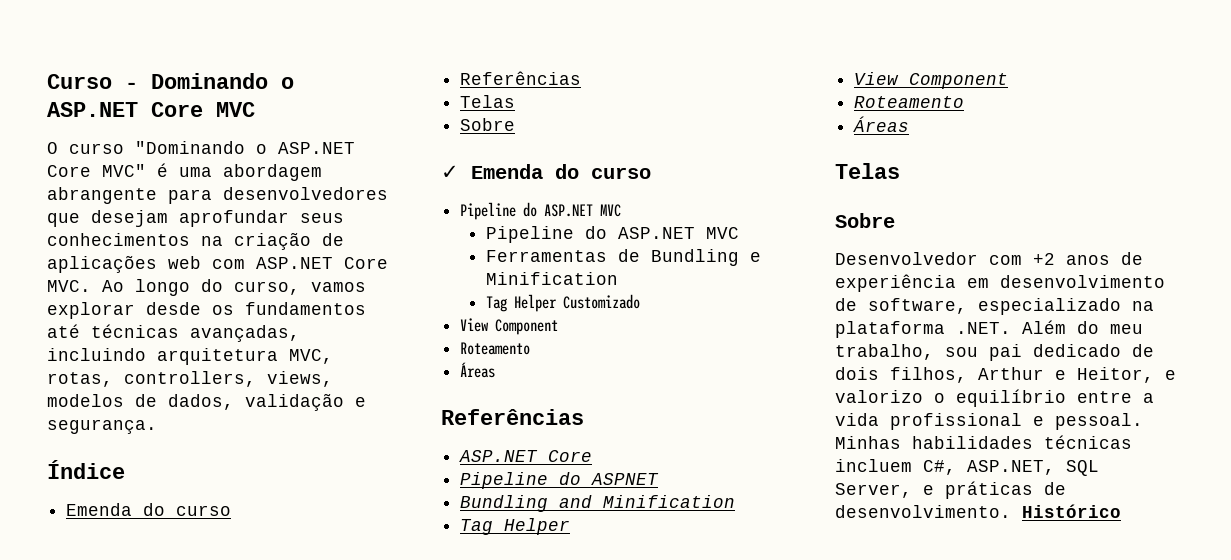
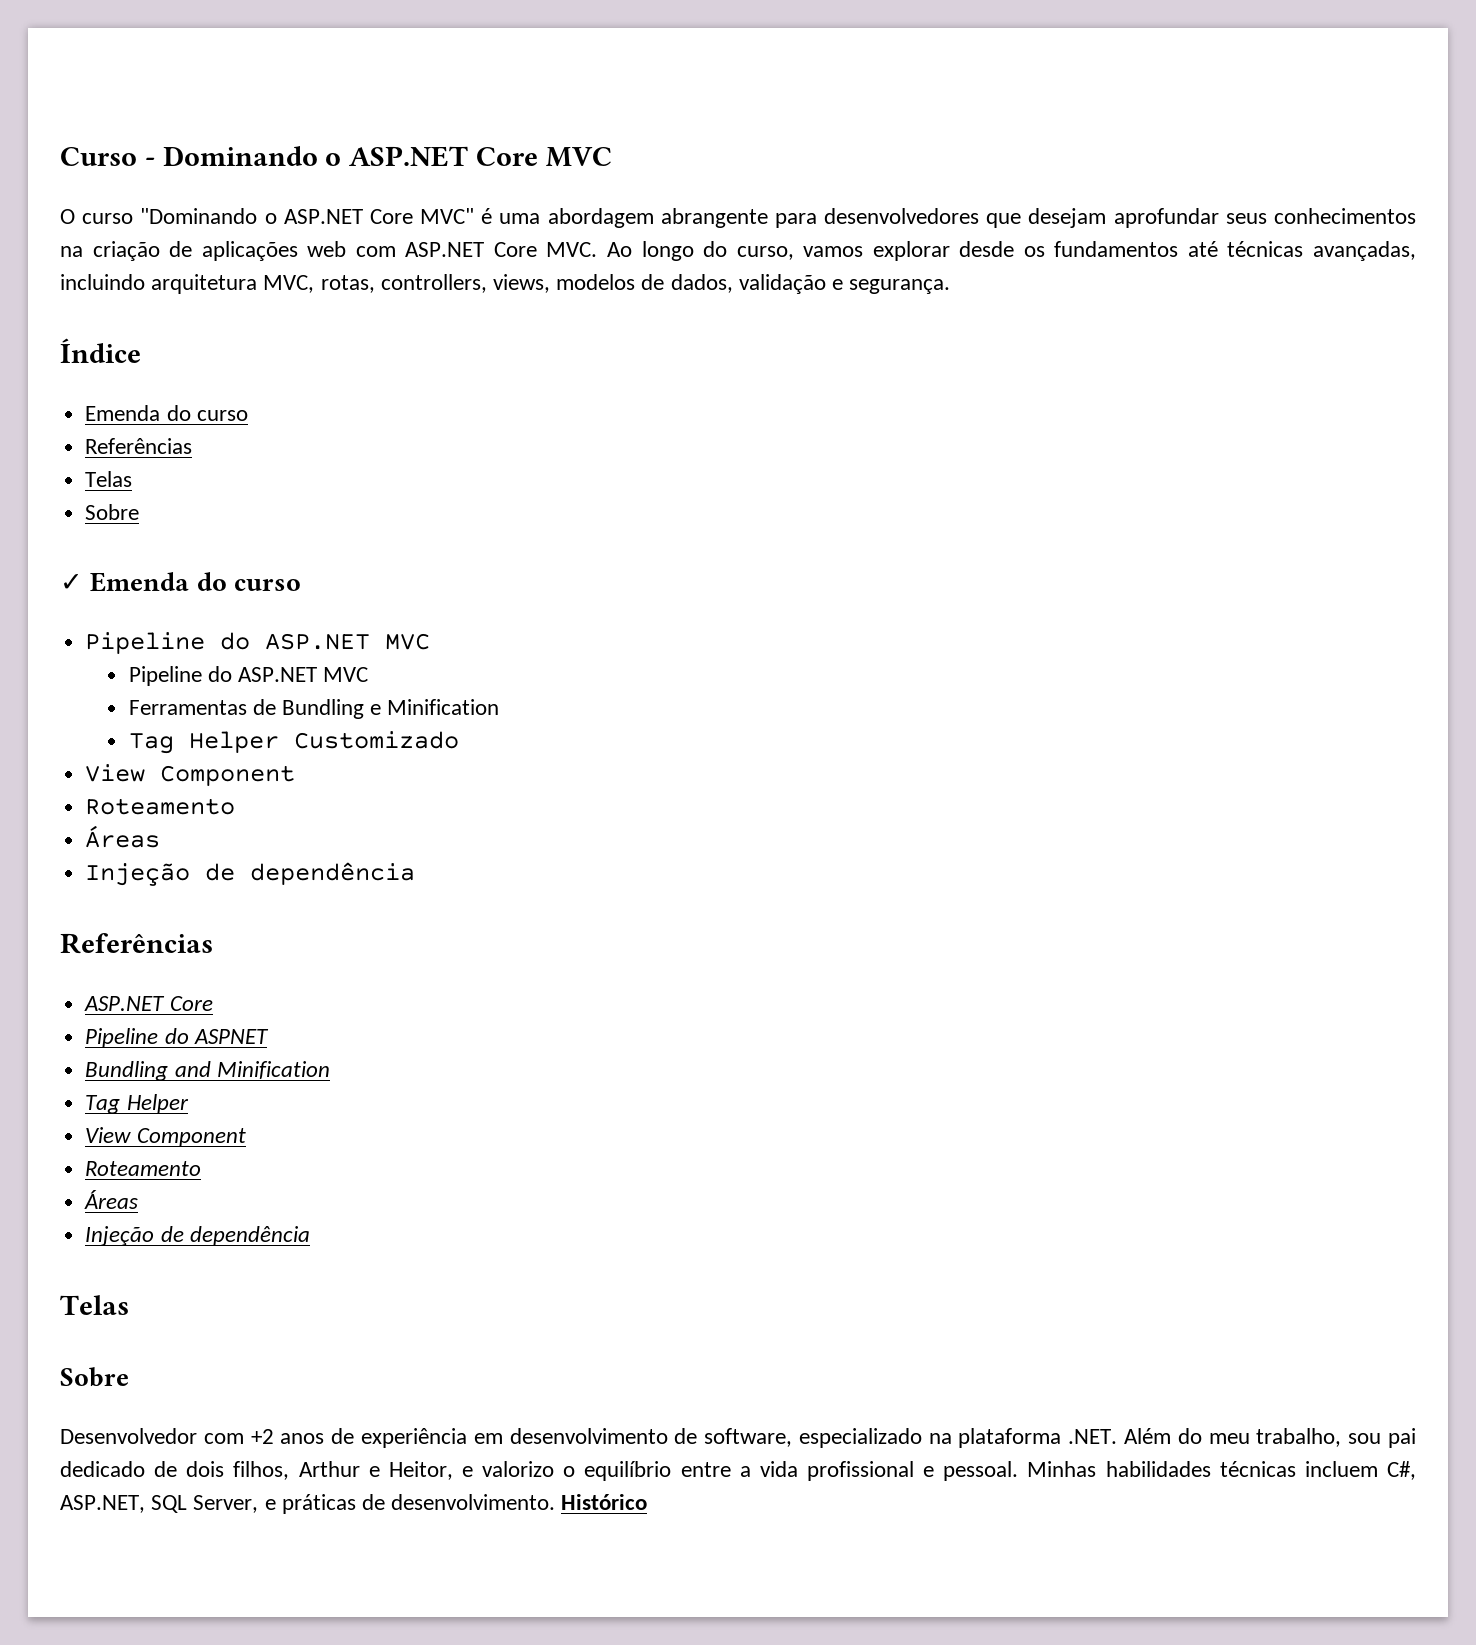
(496, 370) none -> [85,862,416,886] // Injeção de dependência
(910, 124) none -> [85,1226,310,1246] // Injeção de dependência

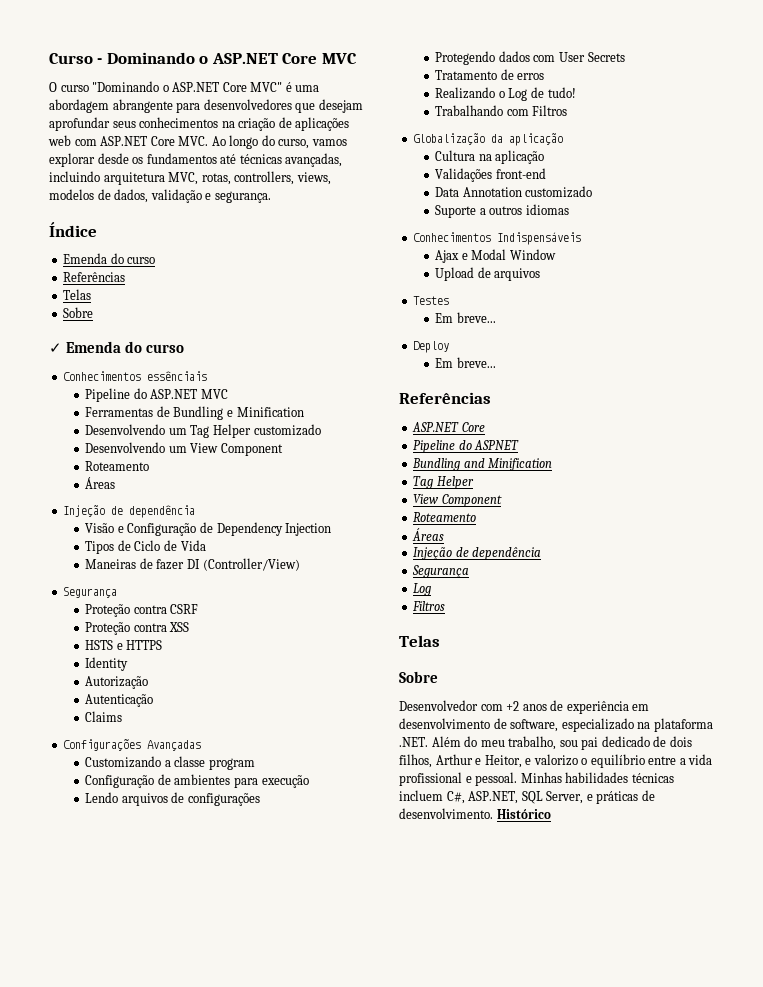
[85,632,431,654] Pipeline do ASP.NET MVC -> [63,371,208,381] Conhecimentos essênciais
[128,731,459,754] [85,764,296,786] [85,798,236,815] [85,825,161,848] [85,862,416,886] Tag Helper Customizado // View Component // Roteamento // Áreas // Injeção de dependência -> [85,424,321,438] [85,442,283,456] [85,461,150,471] [85,477,116,489] [63,505,196,518] [85,522,332,536] [85,540,206,554] [85,558,300,571] [63,587,118,598] [85,604,199,617] [85,622,190,635] [85,640,163,650] [85,657,129,671] [85,676,149,689] [85,694,154,707] [85,711,123,722] [63,739,202,751] [85,756,255,770] [85,774,309,788] [85,792,260,806] [435,51,625,65] [435,69,545,80] [435,87,576,101] [435,105,568,116] [413,133,564,146] [435,150,545,164] [435,168,546,182] [435,186,593,198] [435,204,569,218] [413,232,582,245] [435,249,556,263] [435,267,541,281] [413,296,450,305] [435,312,496,323] [413,341,450,353] [435,357,496,368] Desenvolvendo um Tag Helper customizado // Desenvolvendo um View Component // Roteamento // Áreas // Injeção de dependência // Visão e Configuração de Dependency Injection // Tipos de Ciclo de Vida // Maneiras de fazer DI (Controller/View) // Segurança // Proteção contra CSRF // Proteção contra XSS // HSTS e HTTPS // Identity // Autorização // Autenticação // Claims // Configurações Avançadas // Customizando a classe program // Configuração de ambientes para execução // Lendo arquivos de configurações // Protegendo dados com User Secrets // Tratamento de erros // Realizando o Log de tudo! // Trabalhando com Filtros // Globalização da aplicação // Cultura na aplicação // Validações front-end // Data Annotation customizado // Suporte a outros idiomas // Conhecimentos Indispensáveis // Ajax e Modal Window // Upload de arquivos // Testes // Em breve... // Deploy // Em breve...
(310, 1236) none -> [412,565,470,578] [413,583,432,596] [412,601,446,611] // Segurança // Log // Filtros

